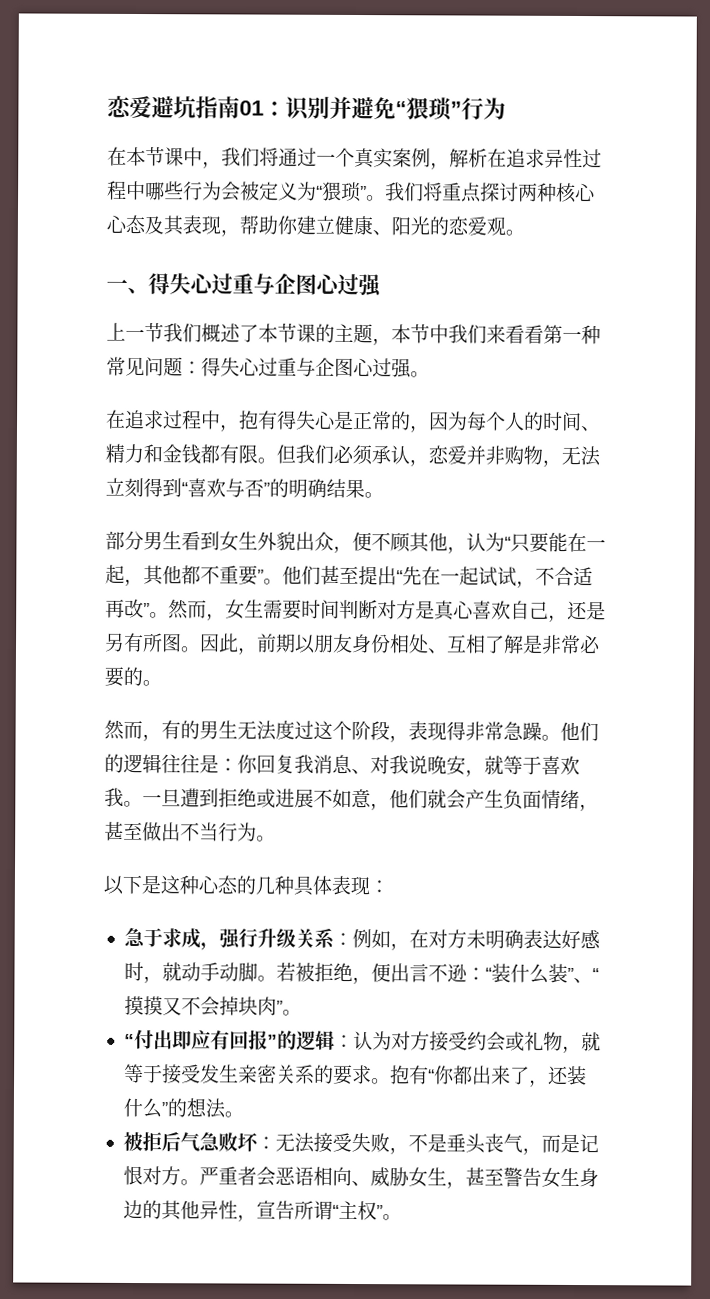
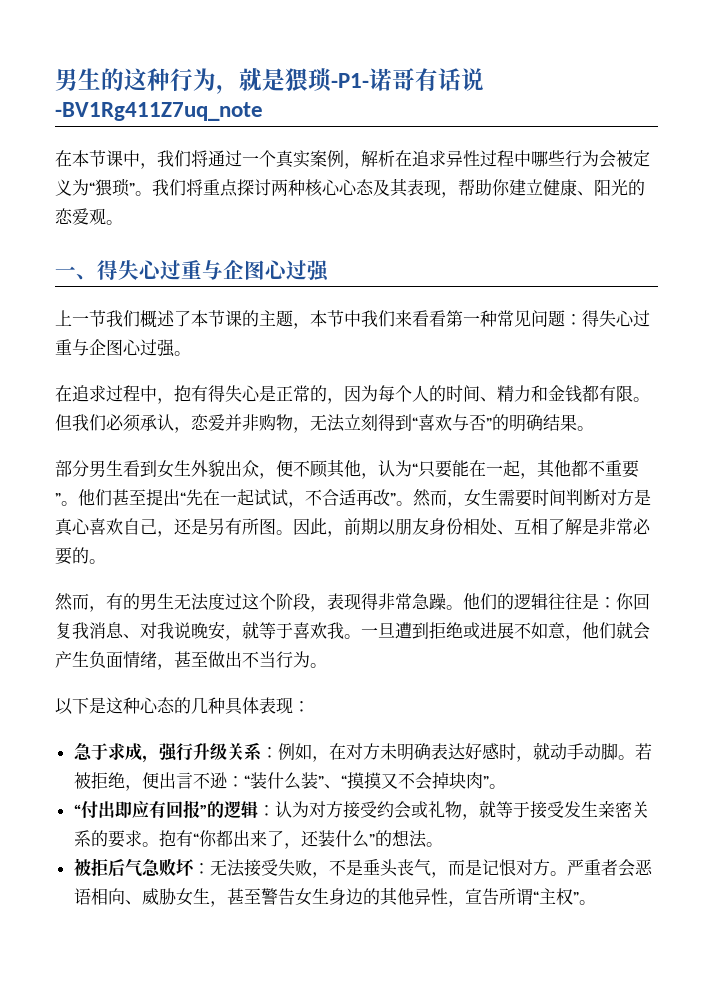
[107,95,506,121] 恋爱避坑指南01：识别并避免“猥琐”行为 -> [55,68,484,94] [55,102,263,121] 男生的这种行为，就是猥琐-P1-诺哥有话说-BV1Rg411Z7uq_note

